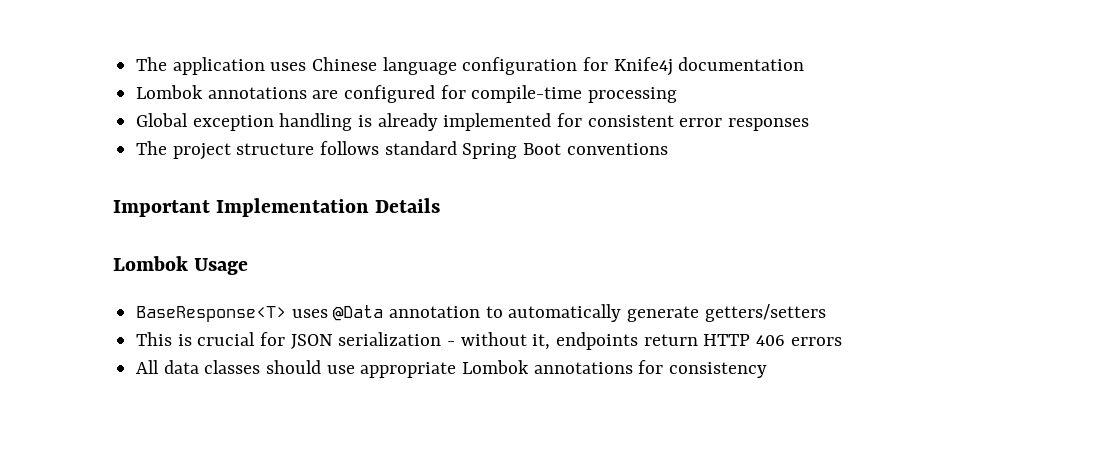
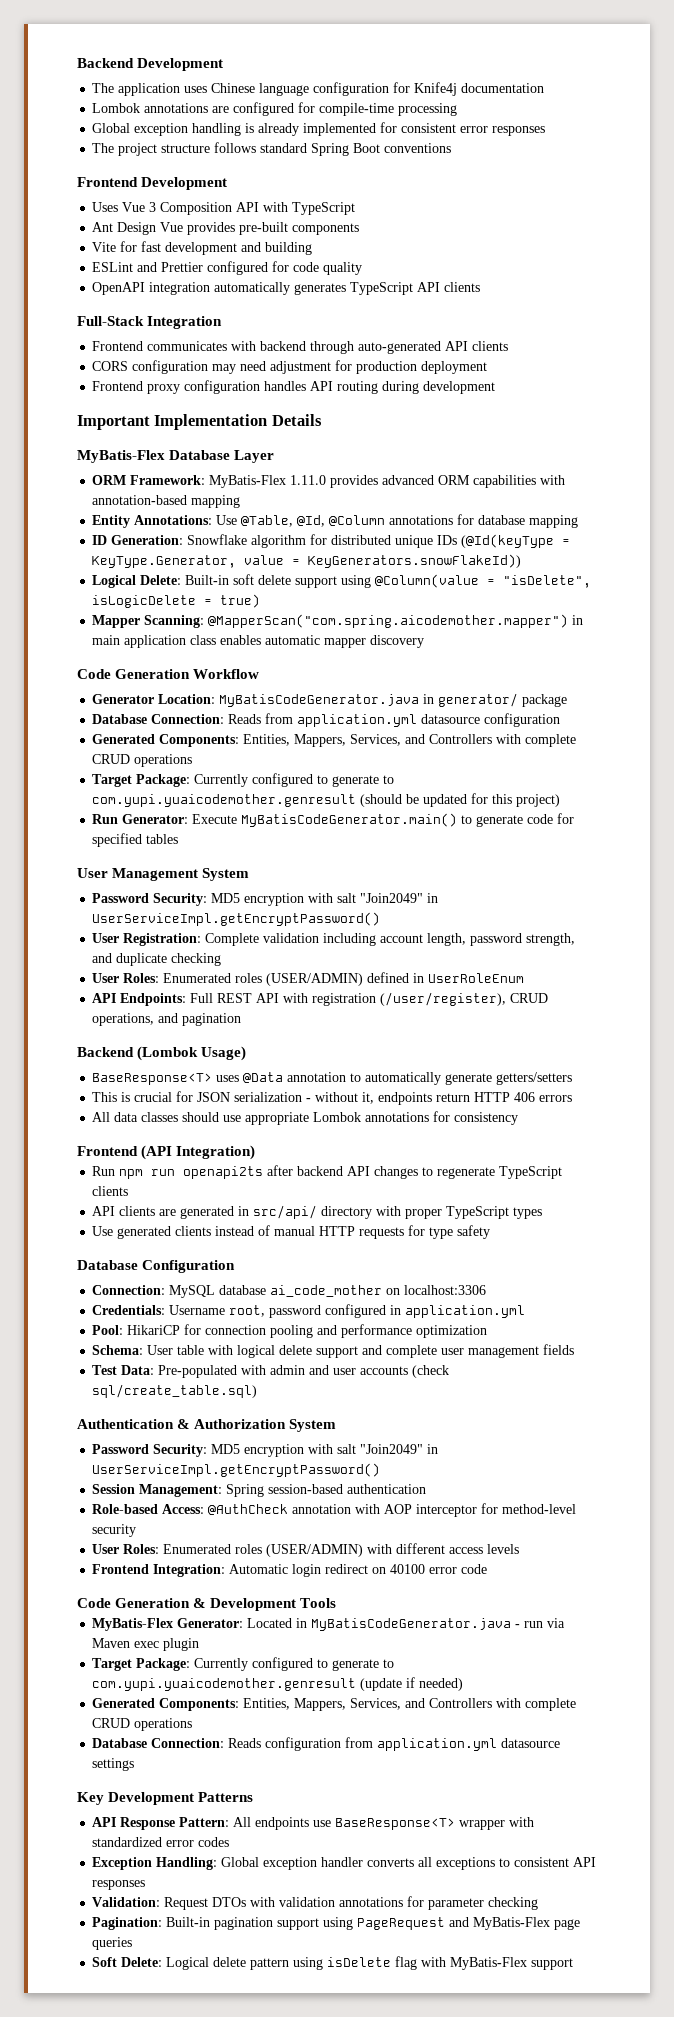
(136, 64) none -> [77,58,224,71] Backend Development //
[113,198,441,217] [113,256,249,275] Important Implementation Details // Lombok Usage -> [77,177,228,190] [92,202,356,215] [92,222,360,235] [92,241,313,255] [92,261,363,275] [92,282,481,295] [77,316,223,329] [92,341,509,354] [92,360,488,374] [92,380,496,394] [77,414,322,430] [77,450,275,463] [92,475,566,488] [92,495,241,508] [92,514,579,528] [92,534,571,548] [92,554,522,568] [92,574,592,588] [92,594,261,608] [92,614,584,628] [92,635,425,648] [77,669,260,679] [92,693,568,707] [92,713,561,727] [92,734,577,747] [92,754,193,767] [92,773,395,787] [92,793,561,807] [92,813,575,827] [92,833,179,847] [77,868,250,881] [92,893,439,906] [92,912,381,926] [92,933,576,946] [92,953,222,966] [92,972,525,986] [92,992,549,1006] [92,1013,242,1026] [77,1046,247,1061] Frontend Development // Uses Vue 3 Composition API with TypeScript // Ant Design Vue provides pre-built components // Vite for fast development and building // ESLint and Prettier configured for code quality // OpenAPI integration automatically generates TypeScript API clients // Full-Stack Integration // Frontend communicates with backend through auto-generated API clients // CORS configuration may need adjustment for production deployment // Frontend proxy configuration handles API routing during development // Important Implementation Details // MyBatis-Flex Database Layer // ORM Framework: MyBatis-Flex 1.11.0 provides advanced ORM capabilities with annotation-based mapping // Entity Annotations: Use @Table, @Id, @Column annotations for database mapping // ID Generation: Snowflake algorithm for distributed unique IDs (@Id(keyType = KeyType.Generator, value = KeyGenerators.snowFlakeId)) // Logical Delete: Built-in soft delete support using @Column(value = "isDelete", isLogicDelete = true) // Mapper Scanning: @MapperScan("com.spring.aicodemother.mapper") in main application class enables automatic mapper discovery // Code Generation Workflow // Generator Location: MyBatisCodeGenerator.java in generator/ package // Database Connection: Reads from application.yml datasource configuration // Generated Components: Entities, Mappers, Services, and Controllers with complete CRUD operations // Target Package: Currently configured to generate to com.yupi.yuaicodemother.genresult (should be updated for this project) // Run Generator: Execute MyBatisCodeGenerator.main() to generate code for specified tables // User Management System // Password Security: MD5 encryption with salt "Join2049" in UserServiceImpl.getEncryptPassword() // User Registration: Complete validation including account length, password strength, and duplicate checking // User Roles: Enumerated roles (USER/ADMIN) defined in UserRoleEnum // API Endpoints: Full REST API with registration (/user/register), CRUD operations, and pagination // Backend (Lombok Usage)
(768, 370) none -> [77,1145,256,1160] [92,1165,563,1179] [92,1186,129,1196] [92,1205,543,1219] [92,1225,491,1239] [77,1260,236,1273] [92,1285,487,1298] [92,1304,526,1318] [92,1324,488,1338] [92,1344,575,1358] [92,1365,450,1378] [92,1384,258,1398] [77,1419,337,1432] [92,1444,439,1457] [92,1463,381,1477] [92,1484,427,1497] [92,1503,577,1517] [92,1524,137,1537] [92,1543,520,1557] [92,1564,488,1577] [77,1598,337,1611] [92,1618,566,1631] [92,1638,200,1651] [92,1657,395,1671] [92,1677,464,1691] [92,1698,577,1711] [92,1718,193,1731] [92,1737,561,1751] [92,1758,135,1771] [77,1792,254,1805] [92,1817,535,1830] [92,1837,230,1847] [92,1857,597,1870] [92,1880,146,1890] [92,1896,539,1910] [92,1917,581,1930] [92,1937,133,1950] [92,1956,574,1970] // Frontend (API Integration) // Run npm run openapi2ts after backend API changes to regenerate TypeScript clients // API clients are generated in src/api/ directory with proper TypeScript types // Use generated clients instead of manual HTTP requests for type safety // Database Configuration // Connection: MySQL database ai_code_mother on localhost:3306 // Credentials: Username root, password configured in application.yml // Pool: HikariCP for connection pooling and performance optimization // Schema: User table with logical delete support and complete user management fields // Test Data: Pre-populated with admin and user accounts (check sql/create_table.sql) // Authentication & Authorization System // Password Security: MD5 encryption with salt "Join2049" in UserServiceImpl.getEncryptPassword() // Session Management: Spring session-based authentication // Role-based Access: @AuthCheck annotation with AOP interceptor for method-level security // User Roles: Enumerated roles (USER/ADMIN) with different access levels // Frontend Integration: Automatic login redirect on 40100 error code // Code Generation & Development Tools // MyBatis-Flex Generator: Located in MyBatisCodeGenerator.java - run via Maven exec plugin // Target Package: Currently configured to generate to com.yupi.yuaicodemother.genresult (update if needed) // Generated Components: Entities, Mappers, Services, and Controllers with complete CRUD operations // Database Connection: Reads configuration from application.yml datasource settings // Key Development Patterns // API Response Pattern: All endpoints use BaseResponse<T> wrapper with standardized error codes // Exception Handling: Global exception handler converts all exceptions to consistent API responses // Validation: Request DTOs with validation annotations for parameter checking // Pagination: Built-in pagination support using PageRequest and MyBatis-Flex page queries // Soft Delete: Logical delete pattern using isDelete flag with MyBatis-Flex support

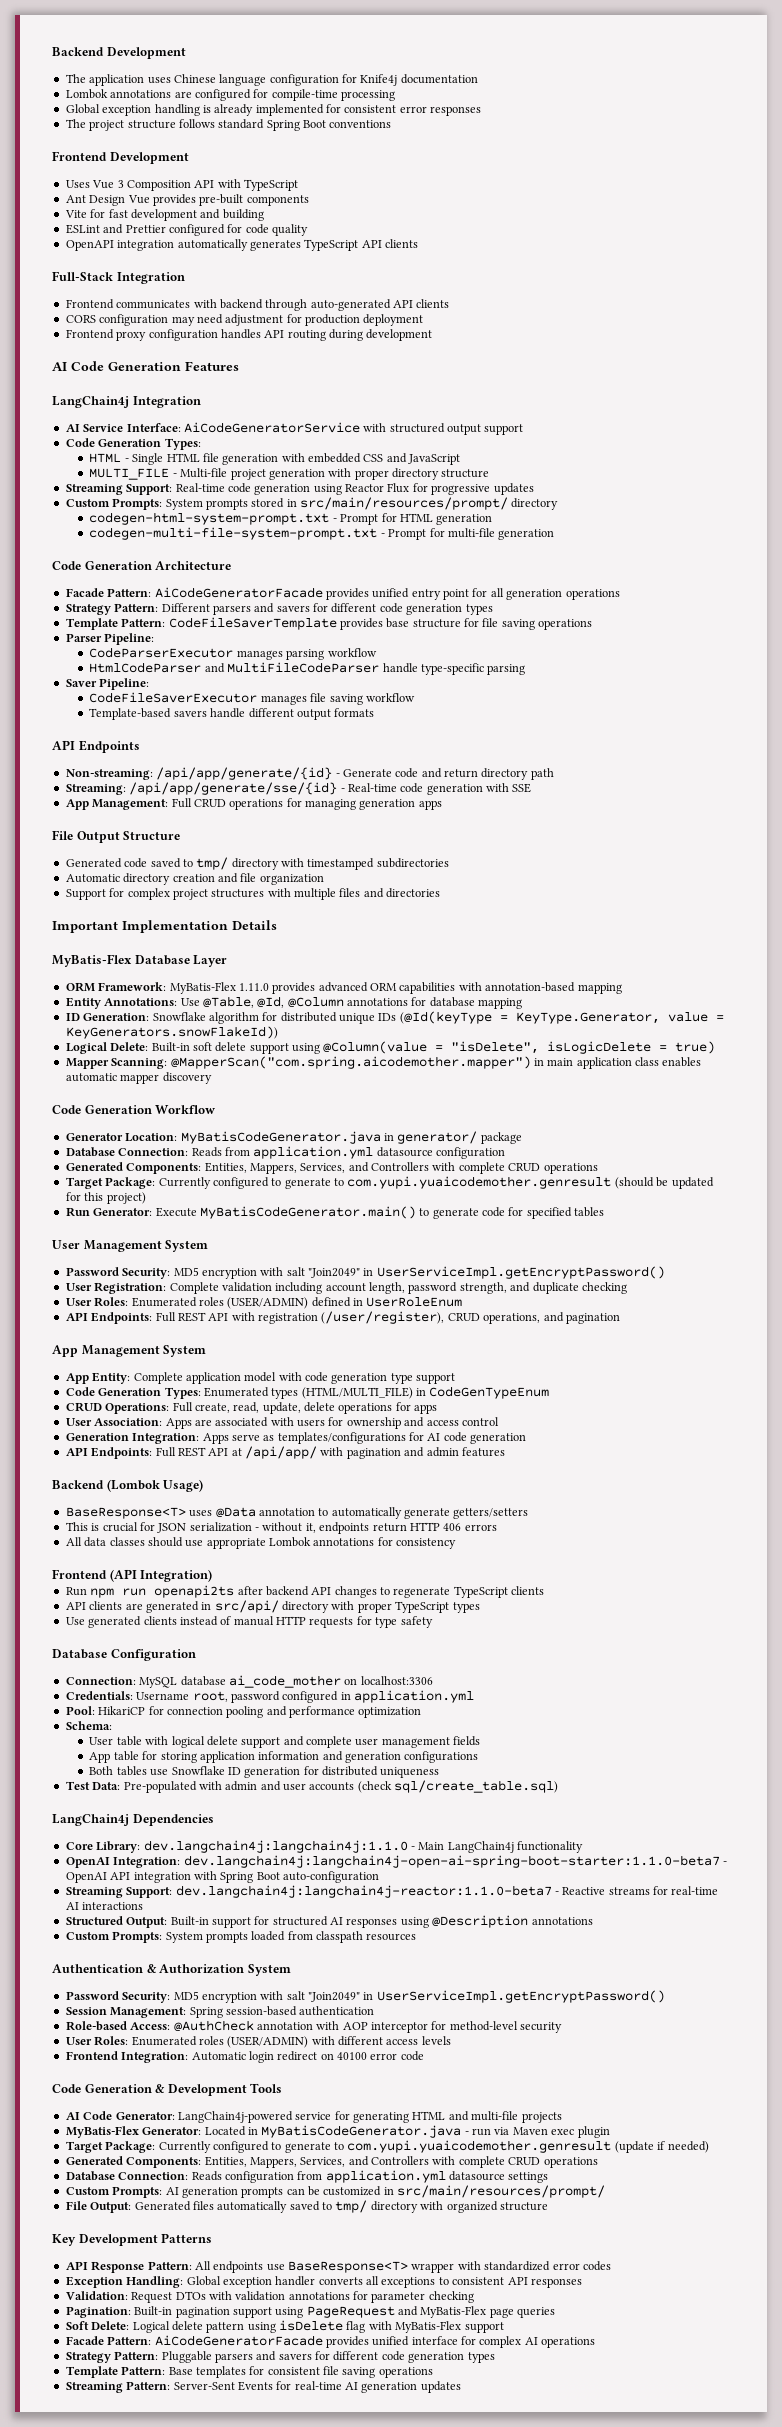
(496, 387) none -> [52,361,239,371] [52,396,201,408] [65,422,524,435] [65,438,201,450] [89,453,461,465] [89,468,490,480] [65,483,534,495] [65,497,559,510] [89,512,493,525] [89,527,555,540] [52,561,232,570] [65,587,620,600] [65,603,493,615] [65,617,593,630] [65,633,155,645] [89,647,377,660] [89,662,526,675] [65,678,150,690] [89,692,415,705] [89,708,375,720] [52,740,140,753] [65,767,554,780] [65,782,532,795] [65,798,442,810] [52,830,181,843] [65,857,449,870] [65,873,324,885] [65,888,441,900] // AI Code Generation Features // LangChain4j Integration // AI Service Interface: AiCodeGeneratorService with structured output support // Code Generation Types: // HTML - Single HTML file generation with embedded CSS and JavaScript // MULTI_FILE - Multi-file project generation with proper directory structure // Streaming Support: Real-time code generation using Reactor Flux for progressive updates // Custom Prompts: System prompts stored in src/main/resources/prompt/ directory // codegen-html-system-prompt.txt - Prompt for HTML generation // codegen-multi-file-system-prompt.txt - Prompt for multi-file generation // Code Generation Architecture // Facade Pattern: AiCodeGeneratorFacade provides unified entry point for all generation operations // Strategy Pattern: Different parsers and savers for different code generation types // Template Pattern: CodeFileSaverTemplate provides base structure for file saving operations // Parser Pipeline: // CodeParserExecutor manages parsing workflow // HtmlCodeParser and MultiFileCodeParser handle type-specific parsing // Saver Pipeline: // CodeFileSaverExecutor manages file saving workflow // Template-based savers handle different output formats // API Endpoints // Non-streaming: /api/app/generate/{id} - Generate code and return directory path // Streaming: /api/app/generate/sse/{id} - Real-time code generation with SSE // App Management: Full CRUD operations for managing generation apps // File Output Structure // Generated code saved to tmp/ directory with timestamped subdirectories // Automatic directory creation and file organization // Support for complex project structures with multiple files and directories
(242, 1019) none -> [52,1345,207,1357] [65,1372,456,1384] [65,1386,550,1399] [65,1402,438,1414] [65,1417,499,1429] [65,1432,527,1444] [65,1446,505,1459] // App Management System // App Entity: Complete application model with code generation type support // Code Generation Types: Enumerated types (HTML/MULTI_FILE) in CodeGenTypeEnum // CRUD Operations: Full create, read, update, delete operations for apps // User Association: Apps are associated with users for ownership and access control // Generation Integration: Apps serve as templates/configurations for AI code generation // API Endpoints: Full REST API at /api/app/ with pagination and admin features
(144, 1350) none -> (112, 1725) //
(575, 1349) none -> [89,1751,479,1763] [89,1766,440,1778] // App table for storing application information and generation configurations // Both tables use Snowflake ID generation for distributed uniqueness
(258, 1391) none -> [52,1814,214,1826] [65,1840,583,1853] [65,1855,727,1868] [65,1871,379,1883] [65,1885,719,1898] [65,1902,144,1910] [65,1915,593,1928] [65,1931,417,1943] // LangChain4j Dependencies // Core Library: dev.langchain4j:langchain4j:1.1.0 - Main LangChain4j functionality // OpenAI Integration: dev.langchain4j:langchain4j-open-ai-spring-boot-starter:1.1.0-beta7 - OpenAI API integration with Spring Boot auto-configuration // Streaming Support: dev.langchain4j:langchain4j-reactor:1.1.0-beta7 - Reactive streams for real-time AI interactions // Structured Output: Built-in support for structured AI responses using @Description annotations // Custom Prompts: System prompts loaded from classpath resources
(337, 1603) none -> [65,2111,562,2123] // AI Code Generator: LangChain4j-powered service for generating HTML and multi-file projects
(135, 1764) none -> [65,2185,606,2198] [65,2200,548,2213] // Custom Prompts: AI generation prompts can be customized in src/main/resources/prompt/ // File Output: Generated files automatically saved to tmp/ directory with organized structure
(574, 1964) none -> [65,2335,596,2348] [65,2351,495,2363] [65,2366,433,2378] [65,2381,461,2393] // Facade Pattern: AiCodeGeneratorFacade provides unified interface for complex AI operations // Strategy Pattern: Pluggable parsers and savers for different code generation types // Template Pattern: Base templates for consistent file saving operations // Streaming Pattern: Server-Sent Events for real-time AI generation updates

